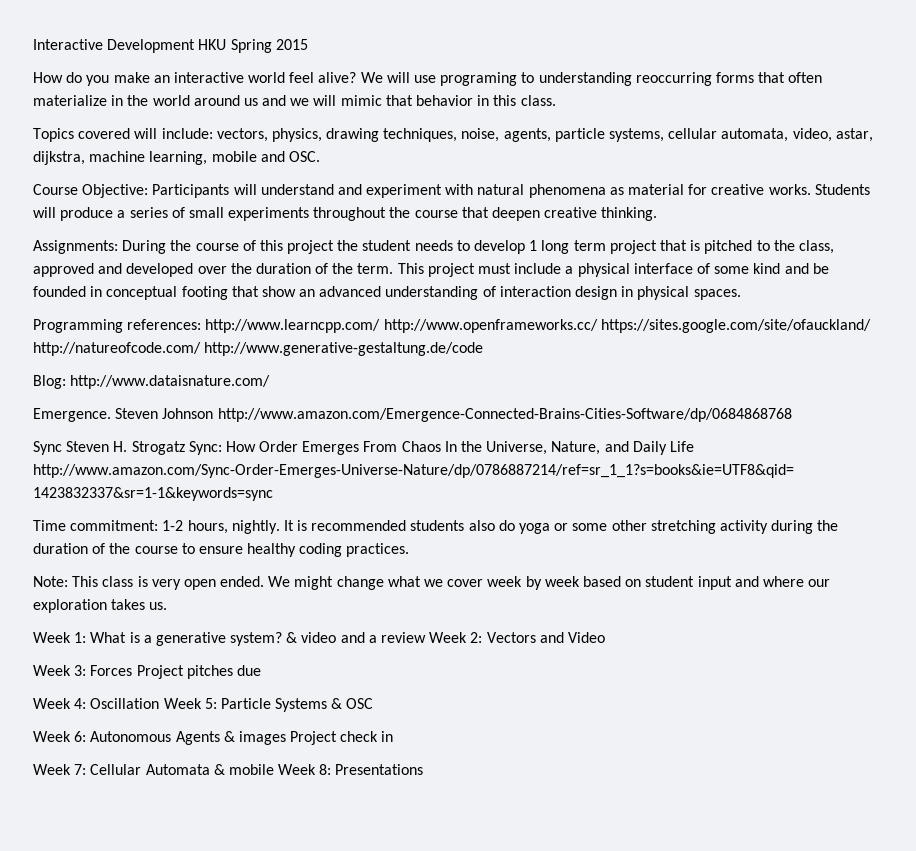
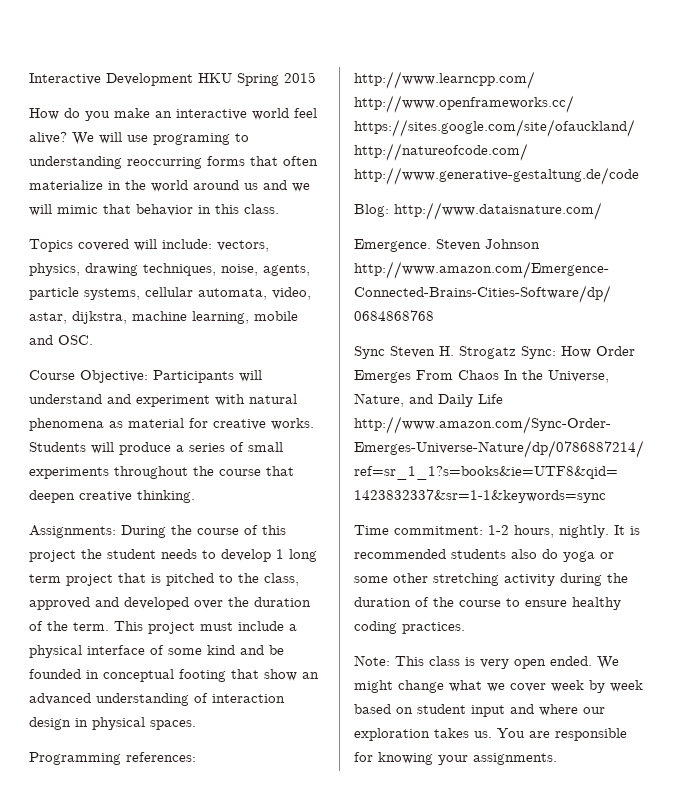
[33,632,605,646] [33,665,261,679] [33,698,374,712] [33,731,394,745] [33,764,424,775] // Week 1: What is a generative system? & video and a review Week 2: Vectors and Video // Week 3: Forces Project pitches due // Week 4: Oscillation Week 5: Particle Systems & OSC // Week 6: Autonomous Agents & images Project check in // Week 7: Cellular Automata & mobile Week 8: Presentations -> [497,728,627,741] [354,752,557,765] You are responsible for knowing your assignments.

